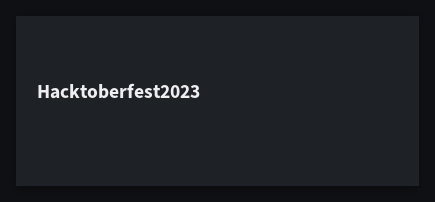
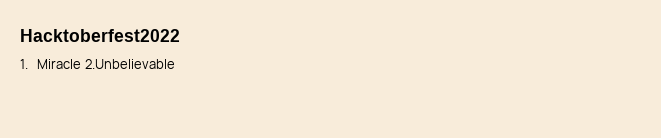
[37,83,200,99] Hacktoberfest2023 -> [20,29,180,42] [20,59,175,69] Hacktoberfest2022 // 1. Miracle 2.Unbelievable

